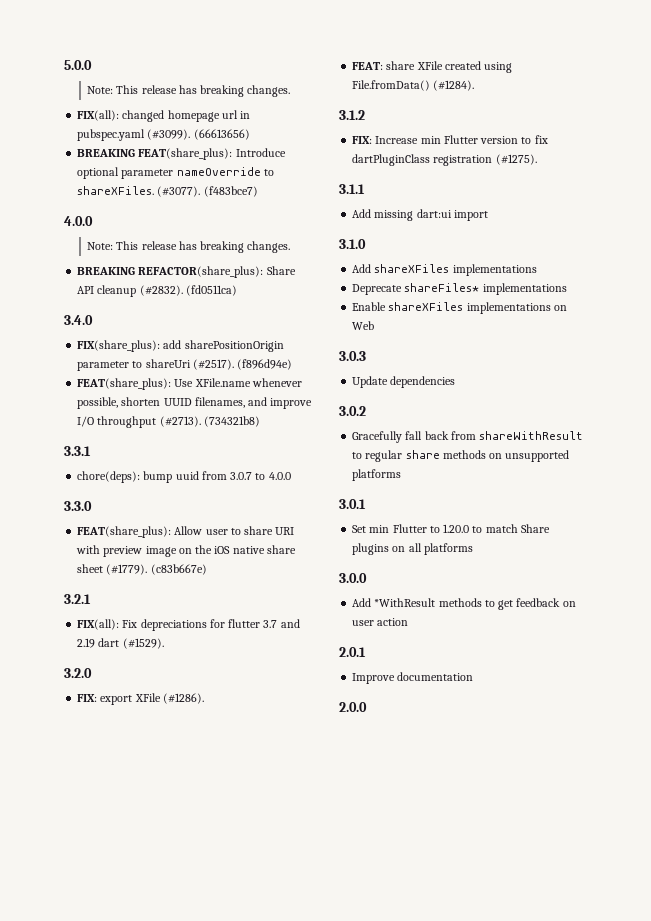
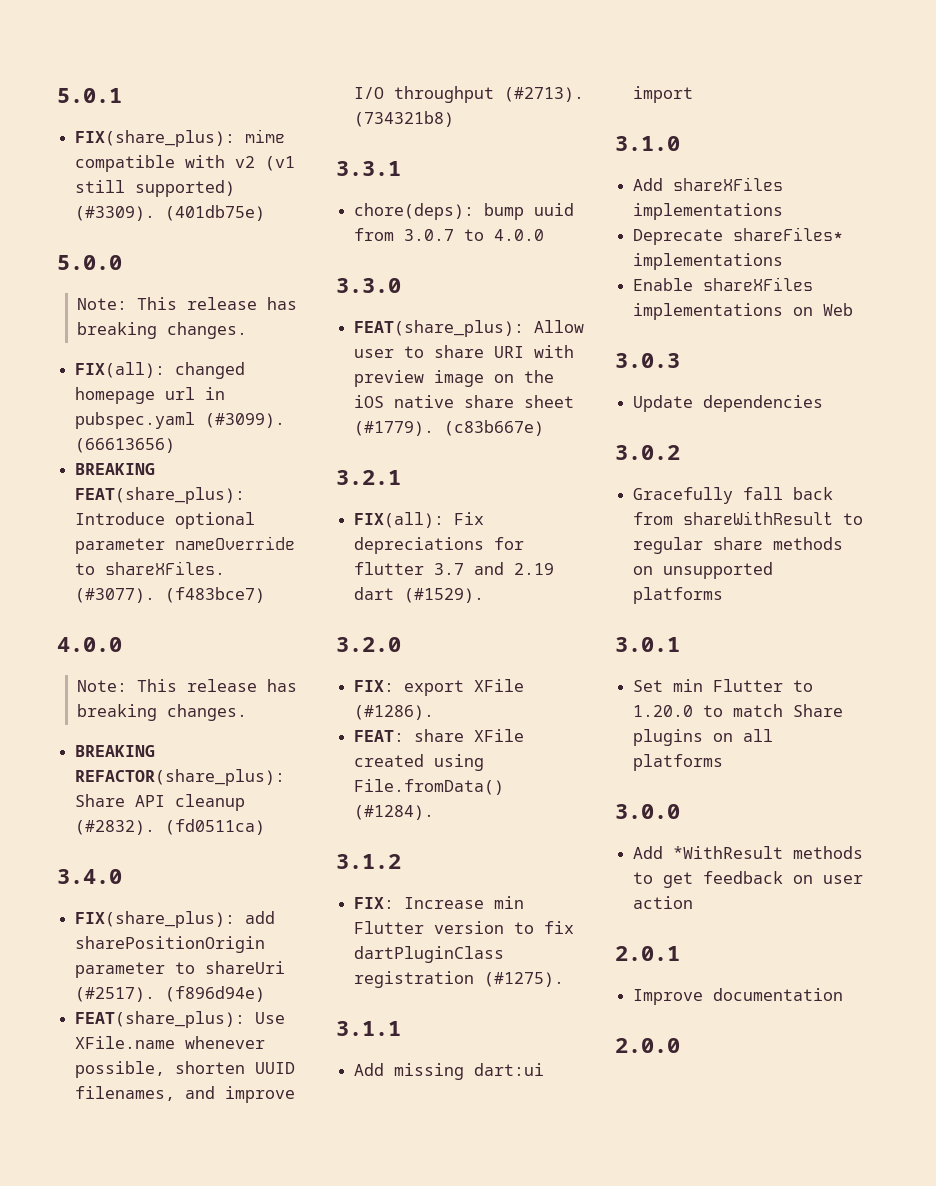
(64, 65) none -> [57,88,122,103] [75,129,286,147] [75,155,296,172] [75,180,236,197] [75,205,266,221] 5.0.1 // FIX(share_plus): mime compatible with v2 (v1 still supported) (#3309). (401db75e) //

